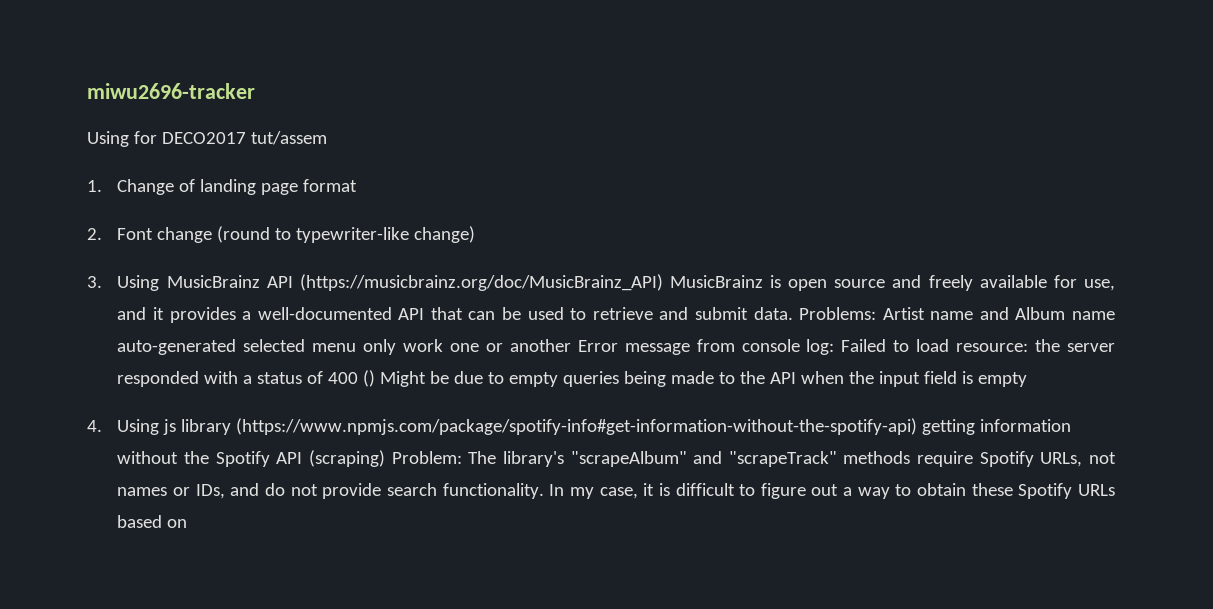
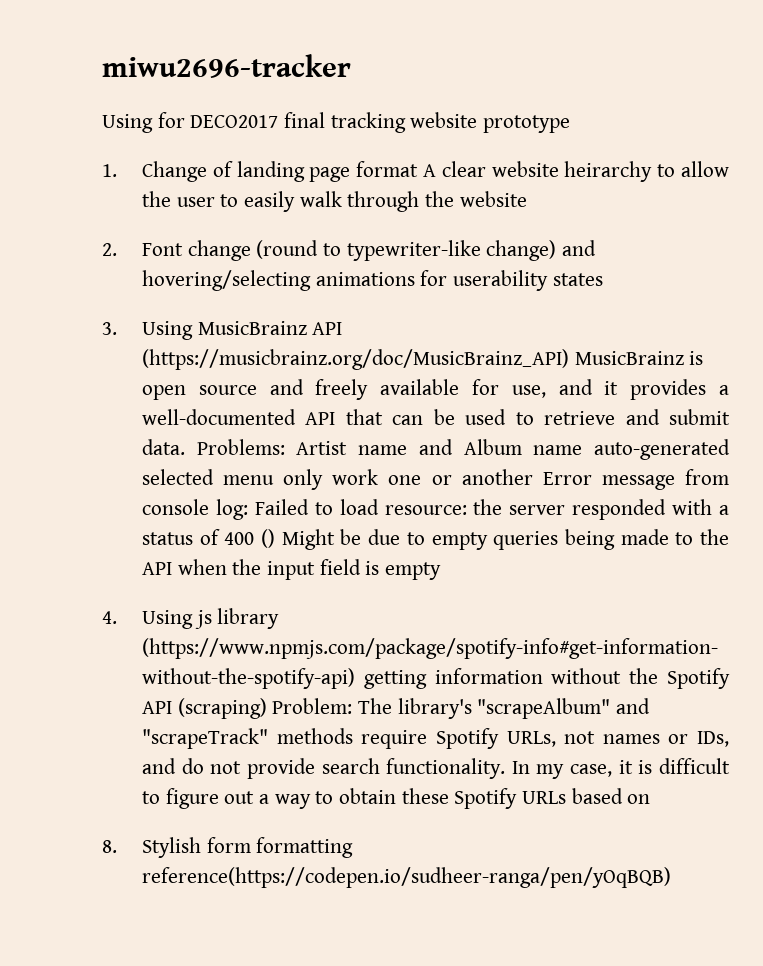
[250,131,327,145] tut/assem -> [284,112,571,133] final tracking website prototype
(358, 185) none -> [423,161,730,182] [142,191,527,212] A clear website heirarchy to allow the user to easily walk through the website
(476, 234) none -> [562,240,597,256] [142,270,603,291] and hovering/selecting animations for userability states
(188, 523) none -> [102,837,354,858] [142,867,672,888] // 8. Stylish form formatting reference(https://codepen.io/sudheer-ranga/pen/yOqBQB)

